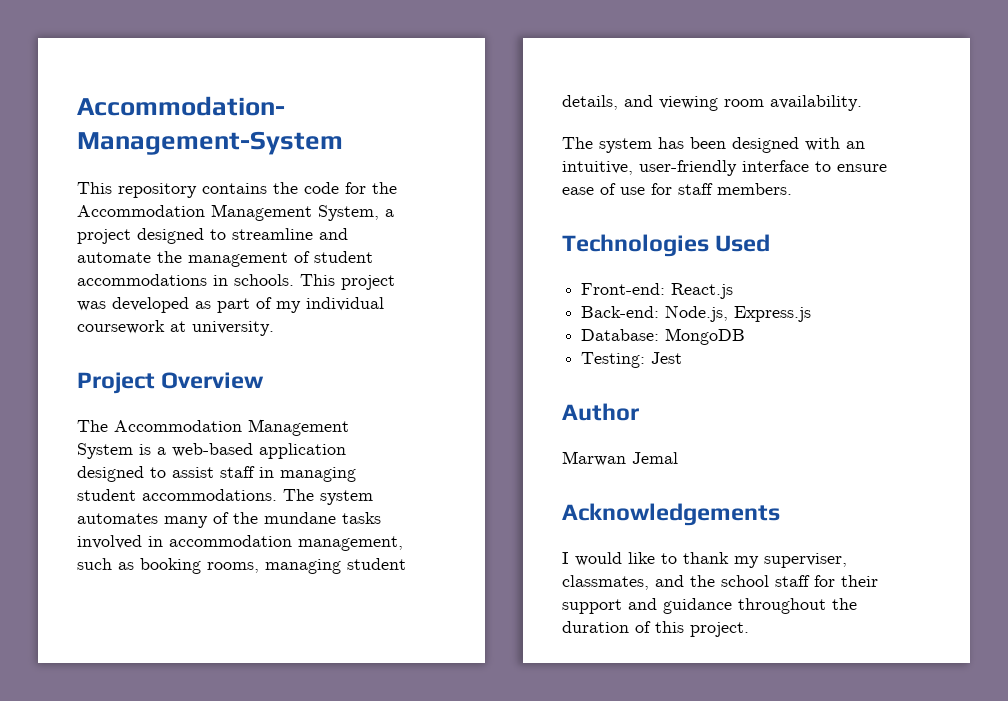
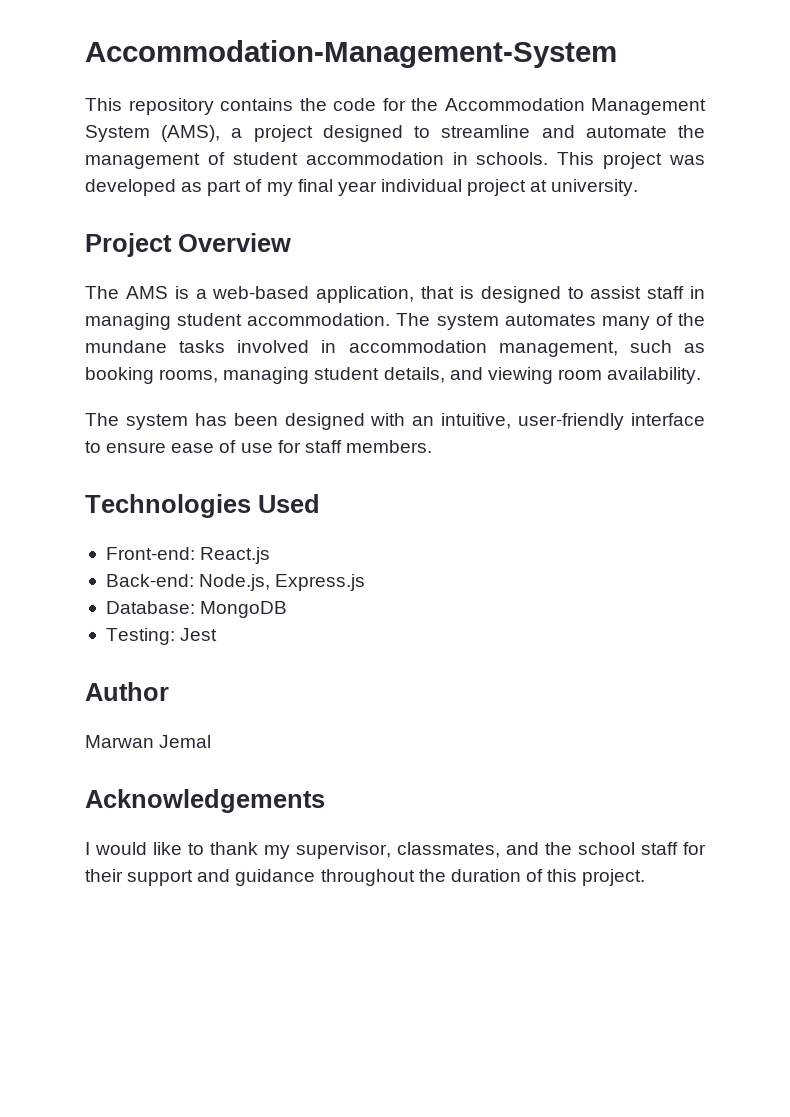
[318,205,379,221] System, -> [85,125,221,142] System (AMS),
[77,274,207,286] accommodations -> [305,152,444,165] accommodation
[306,297,384,311] [77,320,165,334] individual coursework -> [297,179,527,196] final year individual project
[114,419,349,436] [77,443,346,459] Accommodation Management System is a web-based application -> [125,286,474,303] AMS is a web-based application, that is
[142,489,277,501] accommodations. -> [247,313,391,326] accommodation.
[764,553,847,568] superviser, -> [296,842,391,859] supervisor,

